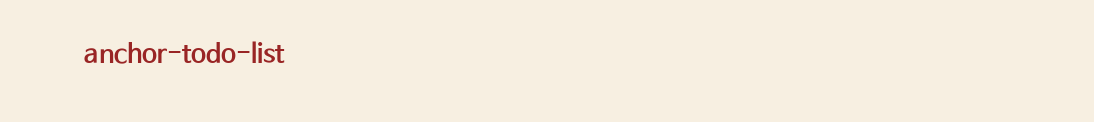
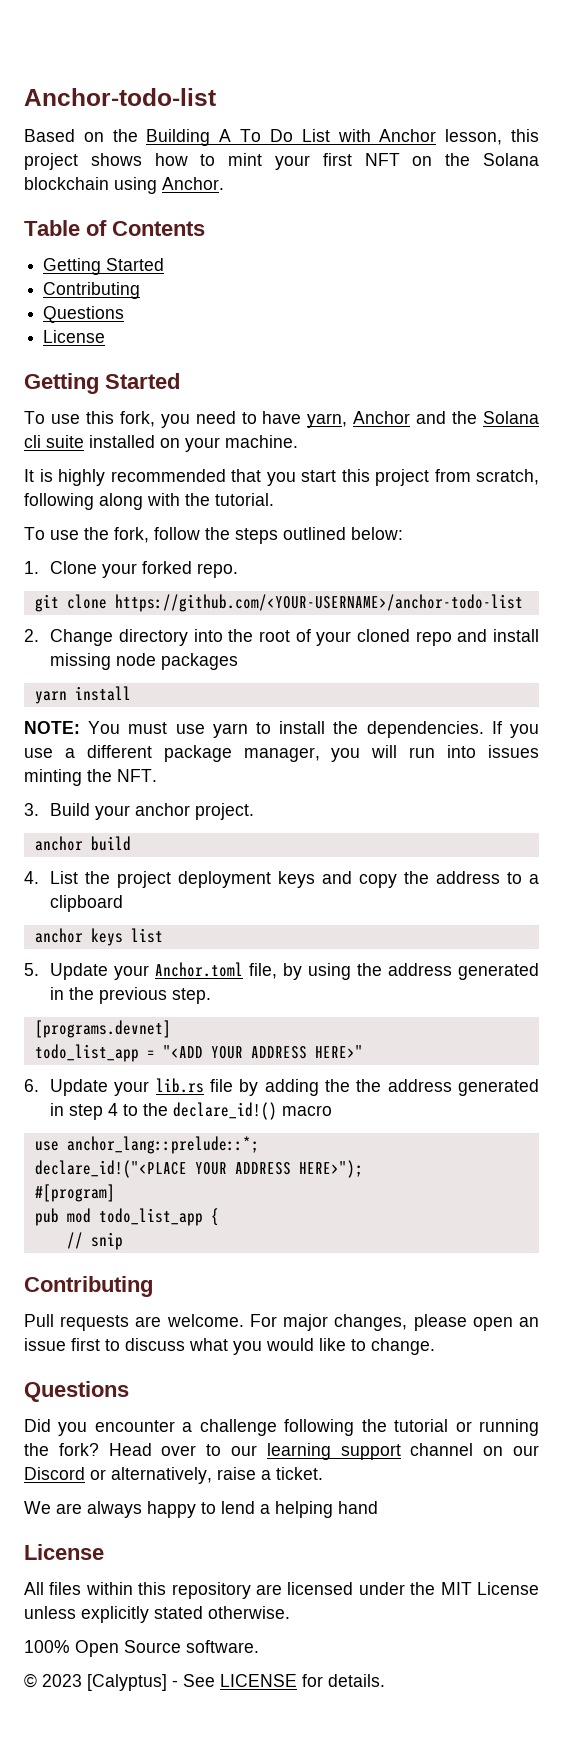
[84,41,285,64] anchor-todo-list -> [24,88,216,106] [24,129,539,146] [24,153,539,170] [24,177,224,194] [24,220,205,236] [43,258,165,275] [43,282,141,299] [43,306,125,323] [43,330,106,343] [24,373,180,394] [24,411,539,428] [24,435,298,452] [24,469,539,486] [24,493,274,510] [24,527,403,544] [24,561,239,578] [34,594,523,612] [24,629,540,646] [50,653,239,670] [34,686,131,704] [24,721,539,738] [24,745,540,762] [24,769,157,786] [24,803,255,820] [34,836,131,851] [24,871,540,888] [50,895,124,912] [34,928,163,946] [24,962,540,980] [50,987,212,1004] [34,1020,171,1038] [34,1044,363,1062] [24,1078,539,1096] [50,1102,333,1120] [34,1136,259,1154] [34,1160,363,1178] [34,1184,115,1202] [34,1208,219,1226] [66,1232,123,1250] [24,1276,153,1297] [24,1314,539,1331] [24,1338,435,1355] [24,1381,129,1402] [24,1419,539,1436] [24,1443,540,1460] [24,1467,323,1484] [24,1501,378,1518] [24,1544,104,1560] [24,1582,539,1599] [24,1606,290,1623] [24,1640,259,1657] [24,1673,385,1691] Anchor-todo-list // Based on the Building A To Do List with Anchor lesson, this project shows how to mint your first NFT on the Solana blockchain using Anchor. // Table of Contents // Getting Started // Contributing // Questions // License // Getting Started // To use this fork, you need to have yarn, Anchor and the Solana cli suite installed on your machine. // It is highly recommended that you start this project from scratch, following along with the tutorial. // To use the fork, follow the steps outlined below: // 1. Clone your forked repo. // git clone https://github.com/<YOUR-USERNAME>/anchor-todo-list // 2. Change directory into the root of your cloned repo and install missing node packages // yarn install // NOTE: You must use yarn to install the dependencies. If you use a different package manager, you will run into issues minting the NFT. // 3. Build your anchor project. // anchor build // 4. List the project deployment keys and copy the address to a clipboard // anchor keys list // 5. Update your Anchor.toml file, by using the address generated in the previous step. // [programs.devnet] // todo_list_app = "<ADD YOUR ADDRESS HERE>" // 6. Update your lib.rs file by adding the the address generated in step 4 to the declare_id!() macro // use anchor_lang::prelude::*; // declare_id!("<PLACE YOUR ADDRESS HERE>"); // #[program] // pub mod todo_list_app { // // snip // Contributing // Pull requests are welcome. For major changes, please open an issue first to discuss what you would like to change. // Questions // Did you encounter a challenge following the tutorial or running the fork? Head over to our learning support channel on our Discord or alternatively, raise a ticket. // We are always happy to lend a helping hand // License // All files within this repository are licensed under the MIT License unless explicitly stated otherwise. // 100% Open Source software. // © 2023 [Calyptus] - See LICENSE for details.

